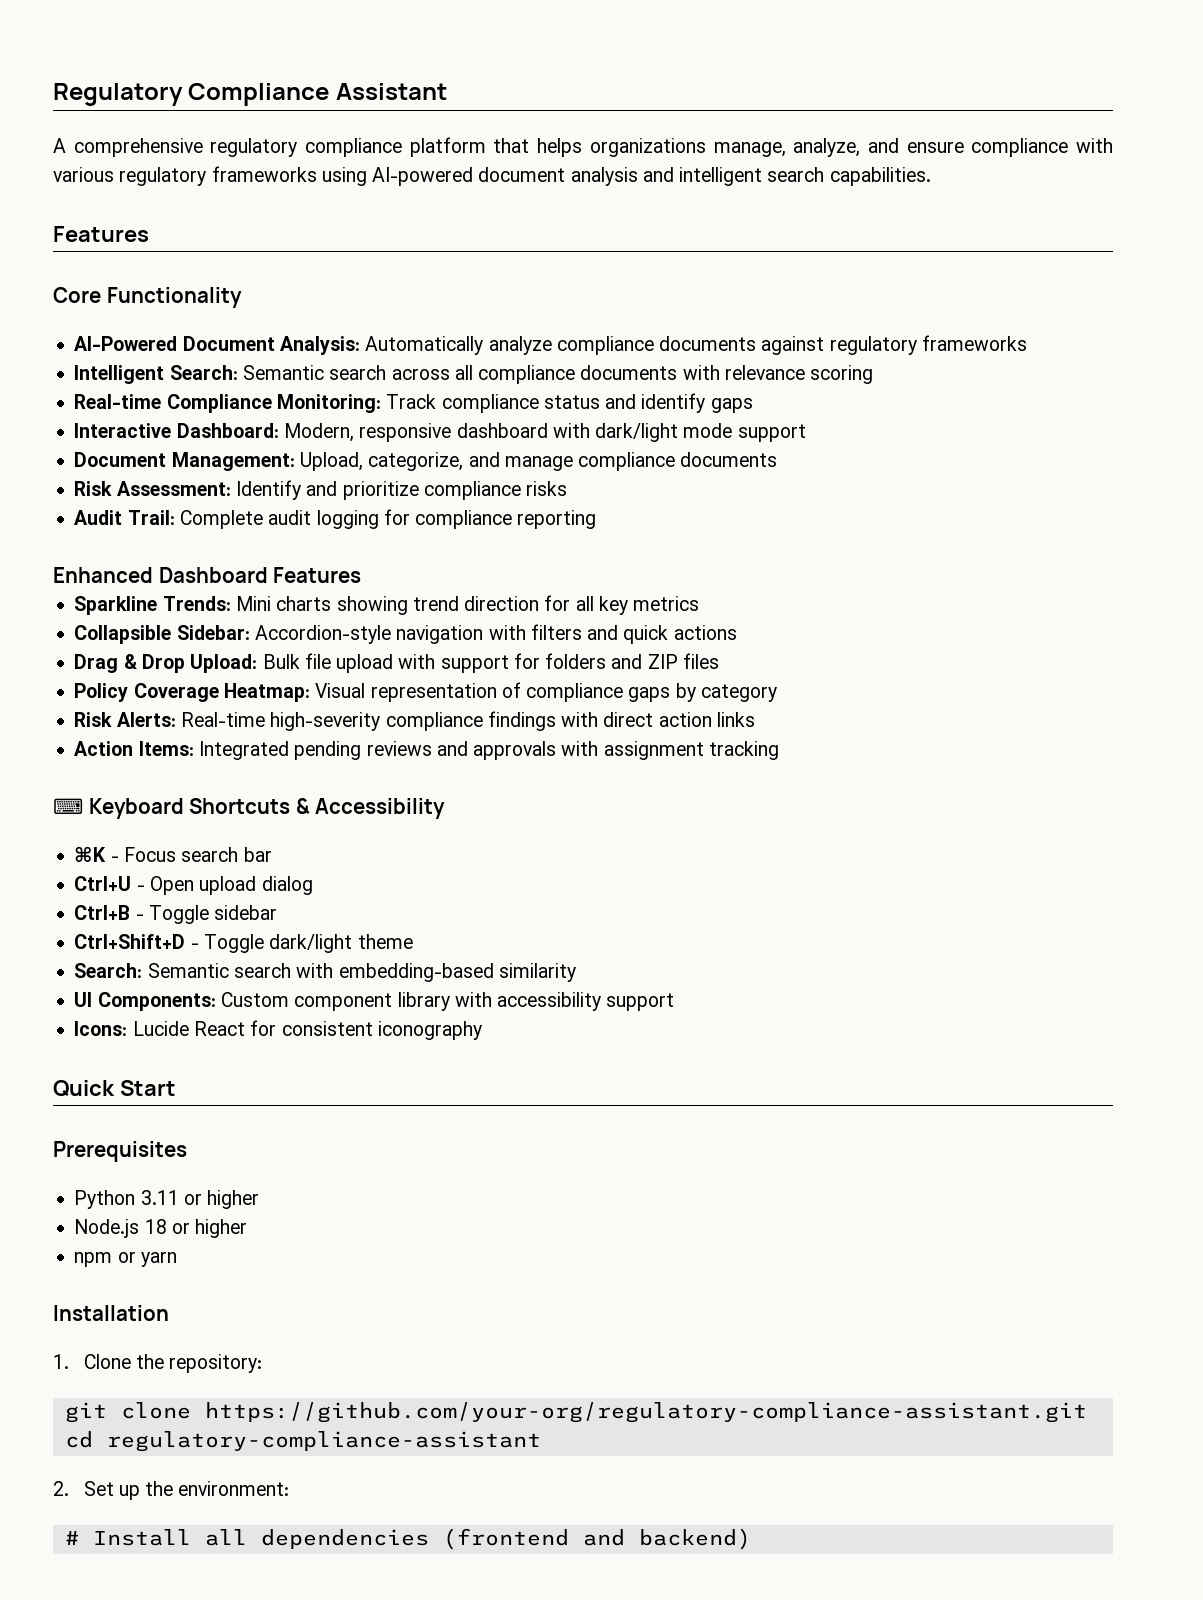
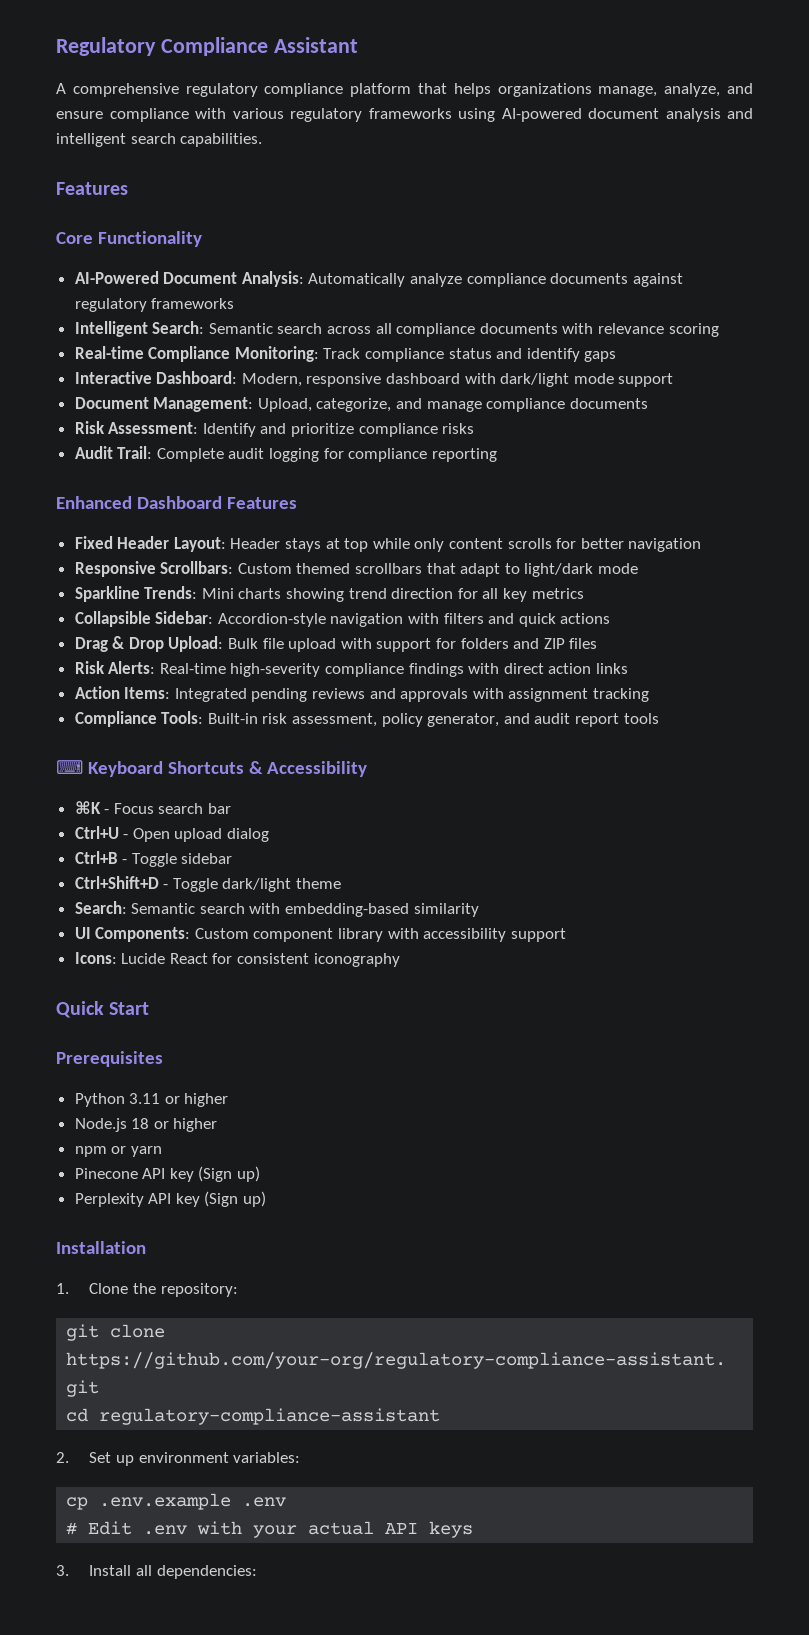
(362, 575) none -> [74,536,702,552] [74,561,639,577] // Fixed Header Layout: Header stays at top while only content scrolls for better navigation // Responsive Scrollbars: Custom themed scrollbars that adapt to light/dark mode
[74,682,777,702] // Policy Coverage Heatmap: Visual representation of compliance gaps by category -> (598, 643) none
(779, 750) none -> [74,711,659,727] // Compliance Tools: Built-in risk assessment, policy generator, and audit report tools
(177, 1259) none -> [74,1166,261,1182] [74,1191,267,1207] // Pinecone API key (Sign up) // Perplexity API key (Sign up)
[145,1481,290,1496] [64,1528,751,1550] the environment: // # Install all dependencies (frontend and backend) -> [138,1452,301,1463] [66,1493,287,1510] [66,1521,474,1538] [56,1565,257,1579] environment variables: // cp .env.example .env // # Edit .env with your actual API keys // 3. Install all dependencies:

